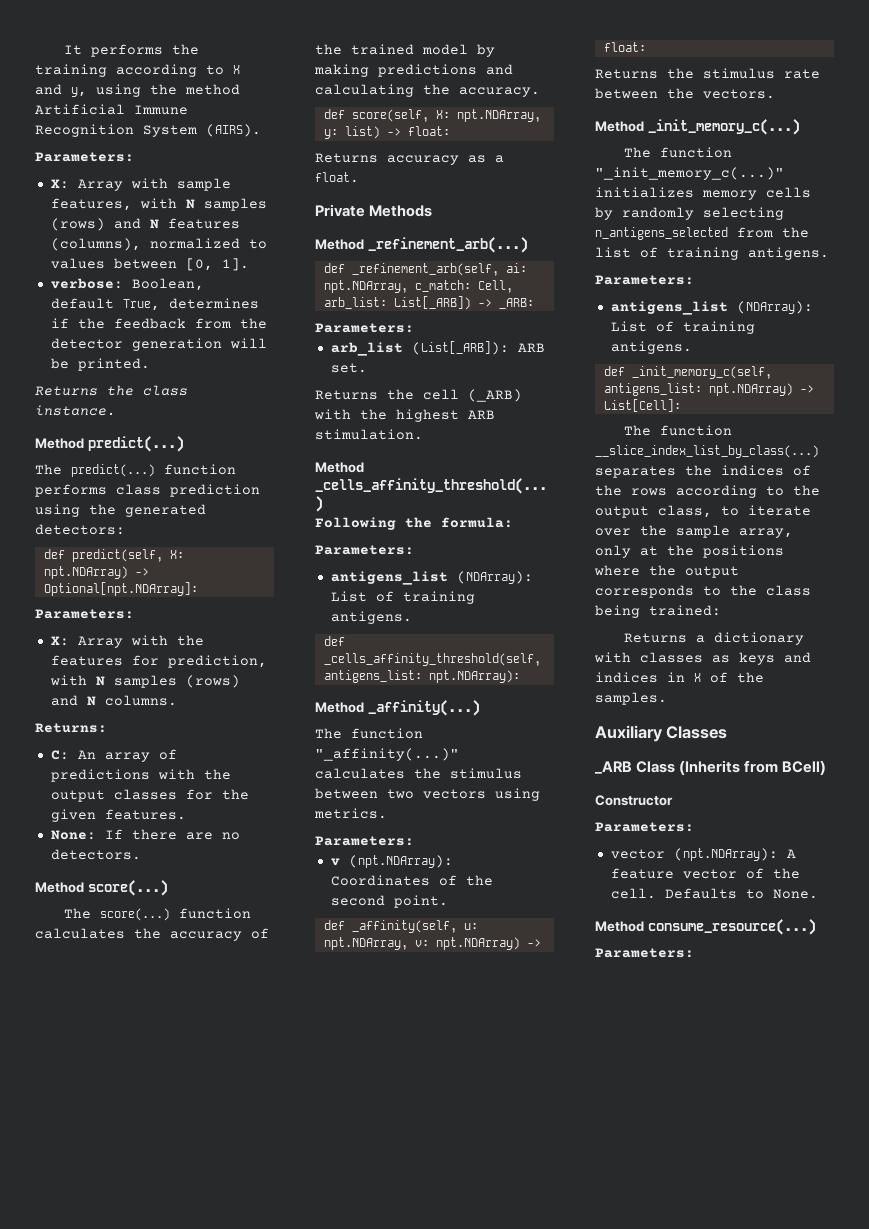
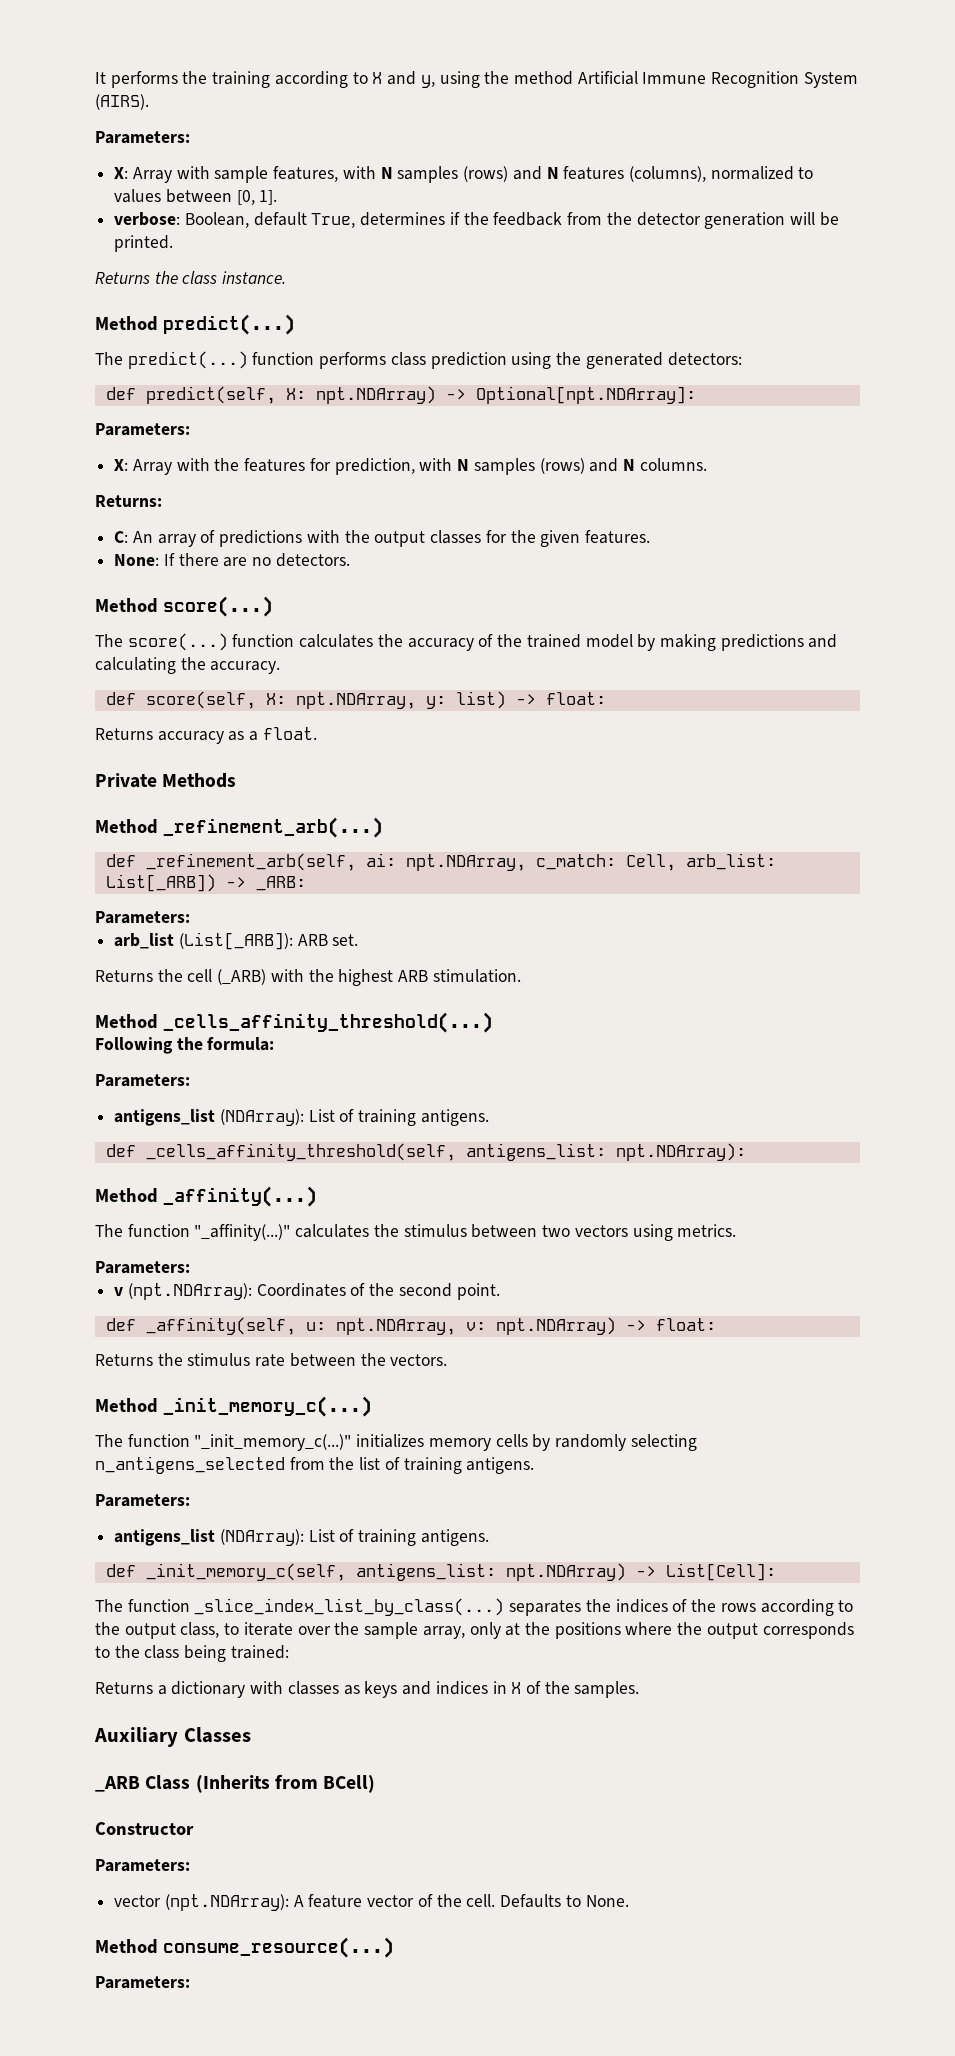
[595,445,819,458] __slice_index_list_by_class(...) -> [194,1598,505,1616] _slice_index_list_by_class(...)

